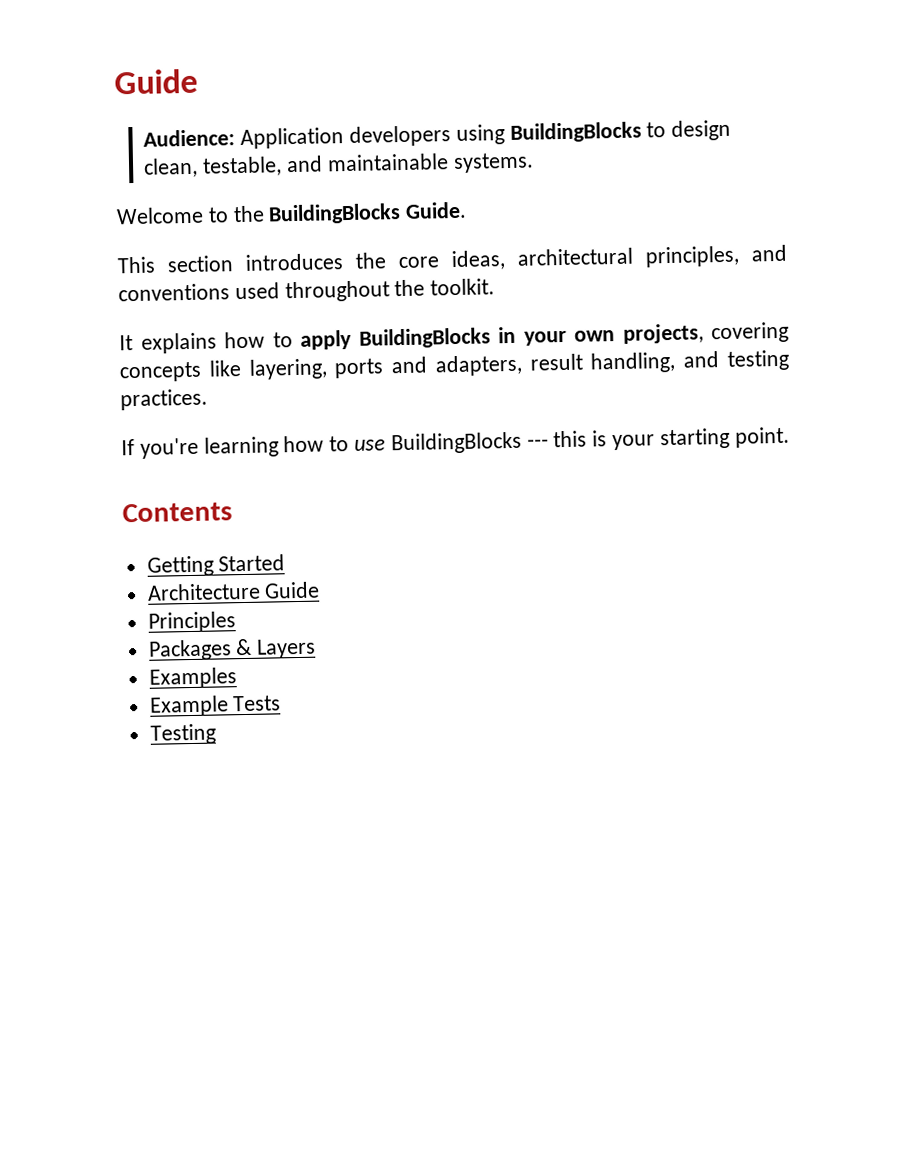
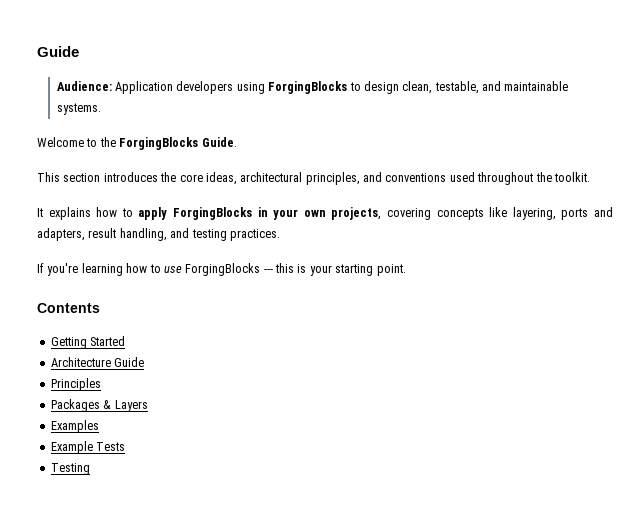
[509,121,642,143] BuildingBlocks -> [268,81,348,94] ForgingBlocks
[268,203,402,225] BuildingBlocks -> [119,137,199,150] ForgingBlocks
[358,327,491,349] BuildingBlocks -> [172,207,252,220] ForgingBlocks
[390,431,522,455] BuildingBlocks -> [185,263,261,276] ForgingBlocks

